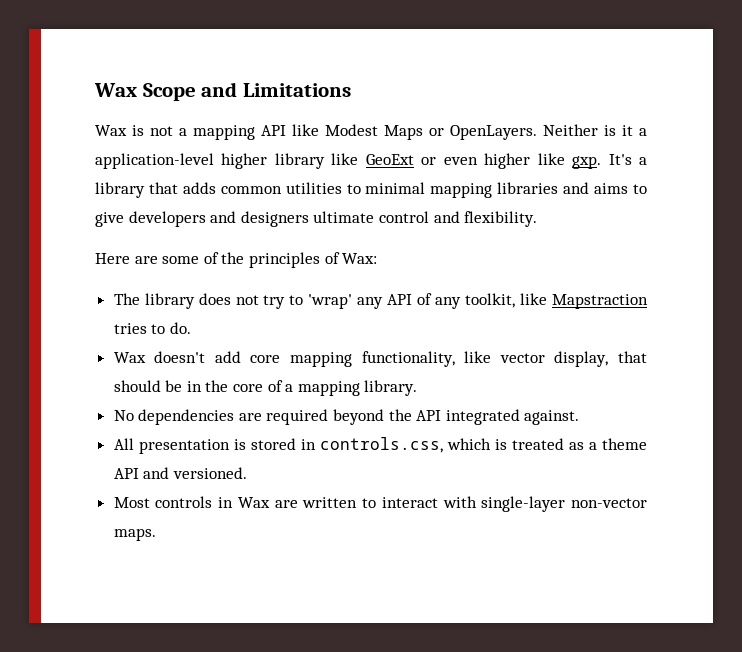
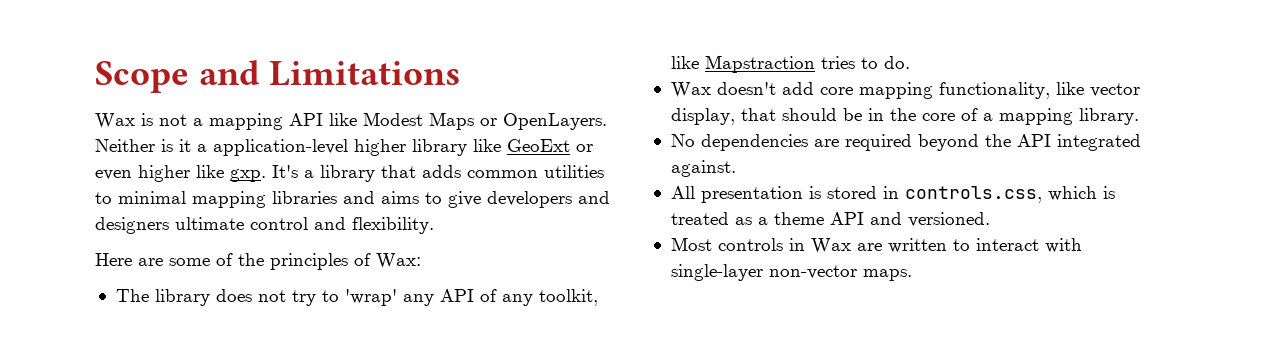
[94,83,137,97] Wax -> (95, 77) none

